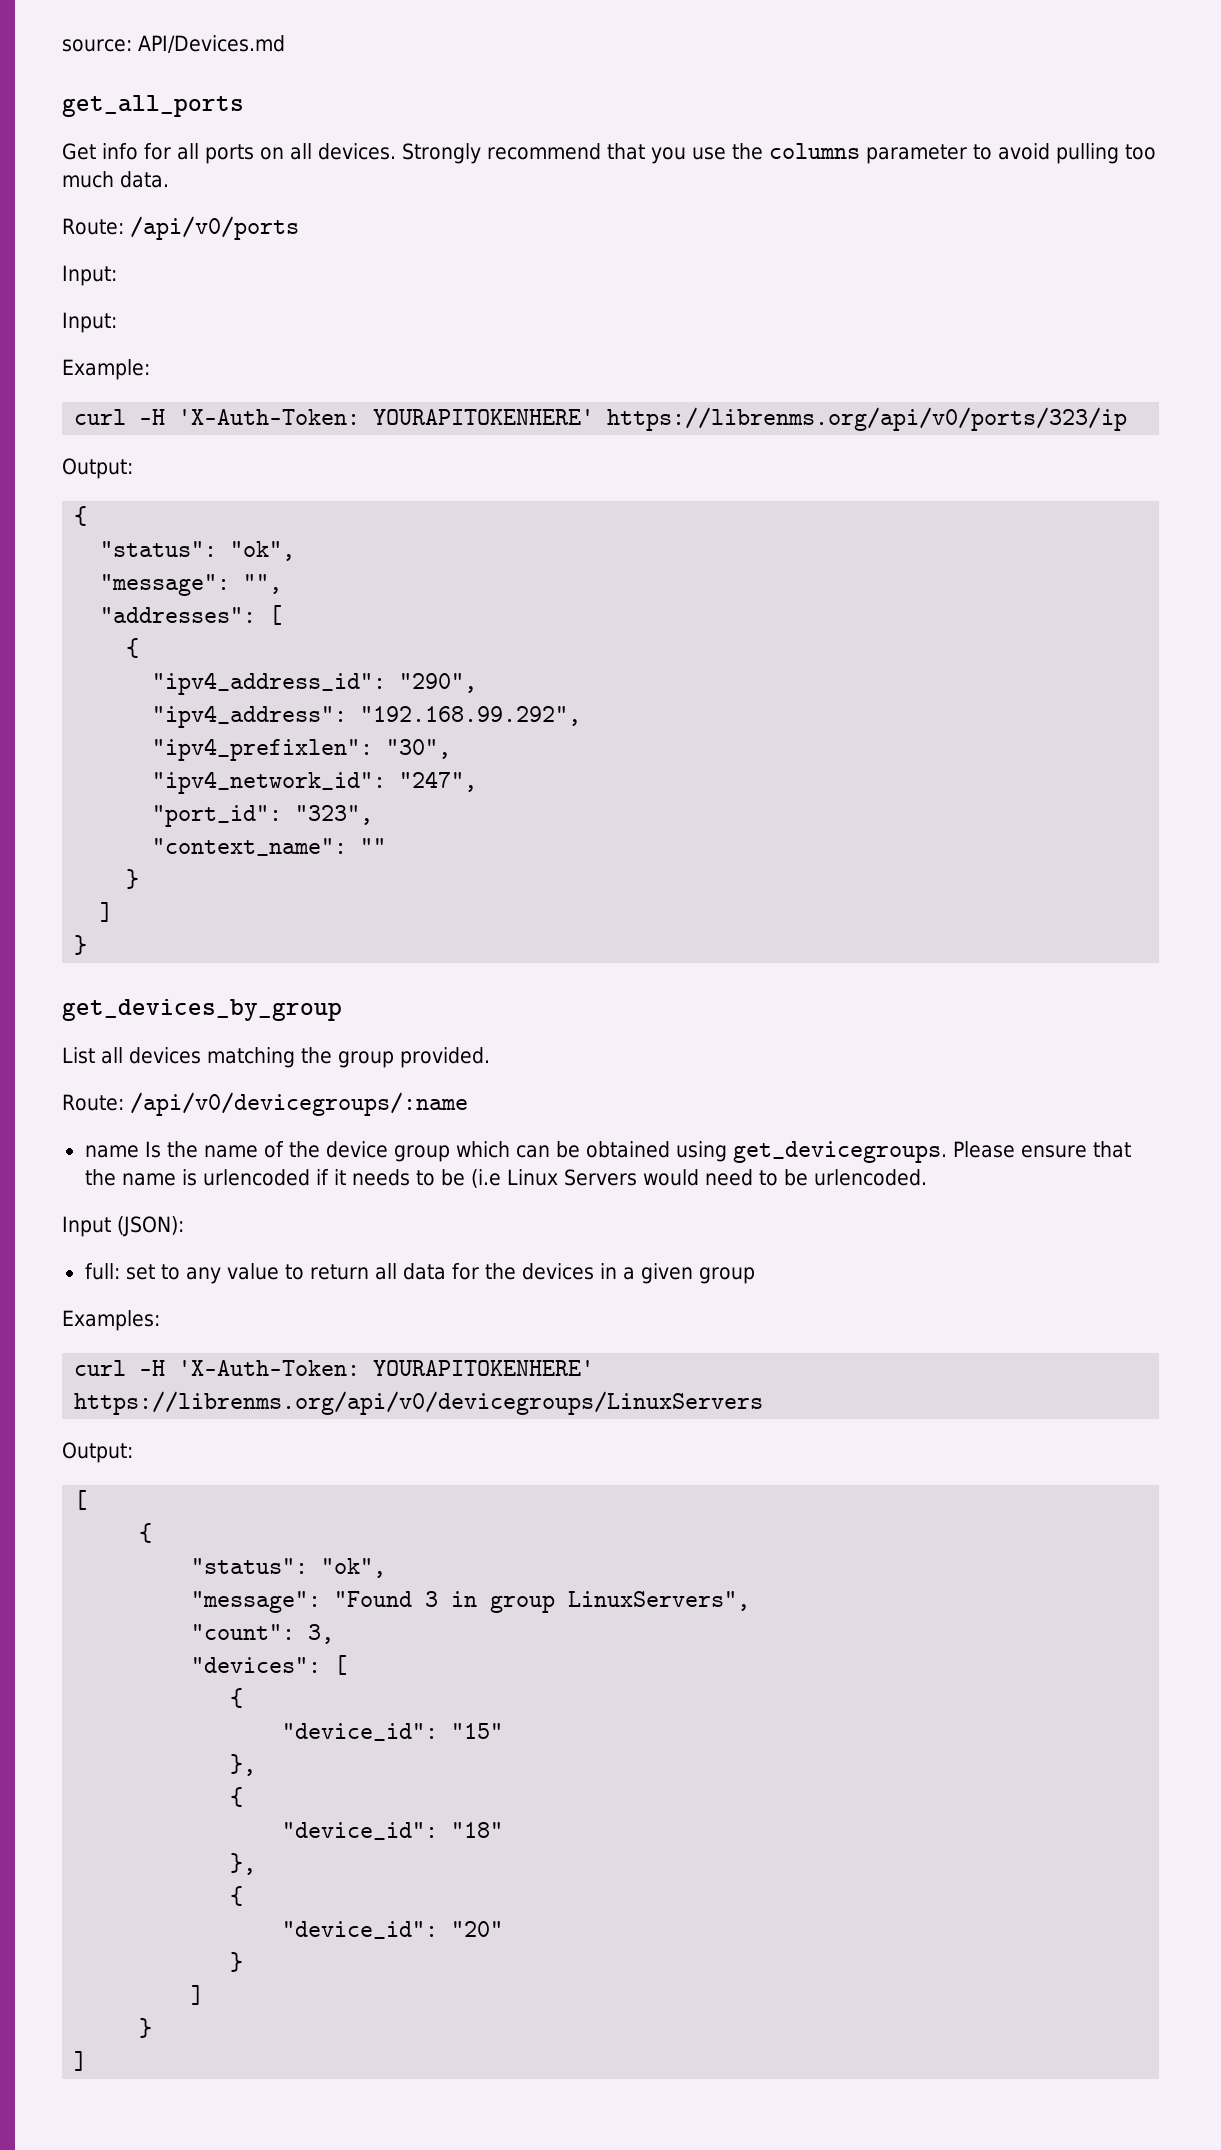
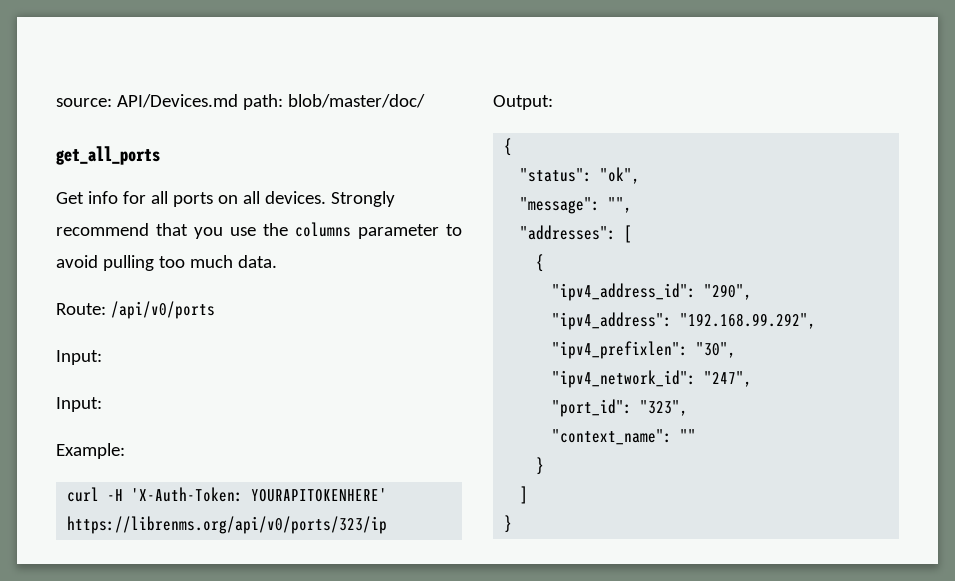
(285, 44) none -> [242,94,425,110] path: blob/master/doc/
[62,999,342,1021] [62,1047,490,1068] [62,1092,468,1116] [84,1141,1131,1163] [84,1169,927,1188] [62,1216,184,1237] [84,1263,755,1284] [62,1310,160,1331] [74,1360,595,1376] [74,1391,764,1415] [62,1442,133,1463] [74,1490,88,1510] [139,1523,153,1543] [191,1558,387,1578] [191,1591,751,1613] [191,1624,335,1644] [191,1655,348,1675] [230,1688,244,1708] [282,1723,504,1741] [230,1754,257,1776] [230,1787,244,1807] [282,1822,504,1840] [230,1853,257,1875] [230,1886,244,1906] [282,1921,504,1939] [230,1952,244,1972] [191,1985,205,2005] [139,2018,153,2038] [74,2051,88,2071] // get_devices_by_group // List all devices matching the group provided. // Route: /api/v0/devicegroups/:name // name Is the name of the device group which can be obtained using get_devicegroups. Please ensure that the name is urlencoded if it needs to be (i.e Linux Servers would need to be urlencoded. // Input (JSON): // full: set to any value to return all data for the devices in a given group // Examples: // curl -H 'X-Auth-Token: YOURAPITOKENHERE' https://librenms.org/api/v0/devicegroups/LinuxServers // Output: // [ // { // "status": "ok", // "message": "Found 3 in group LinuxServers", // "count": 3, // "devices": [ // { // "device_id": "15" // }, // { // "device_id": "18" // }, // { // "device_id": "20" // } // ] // } // ] -> (513, 524) none

